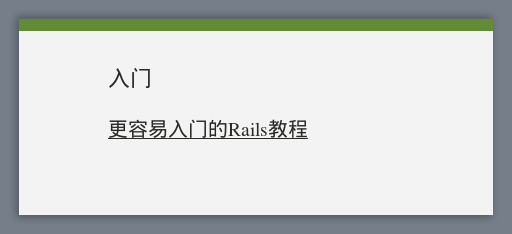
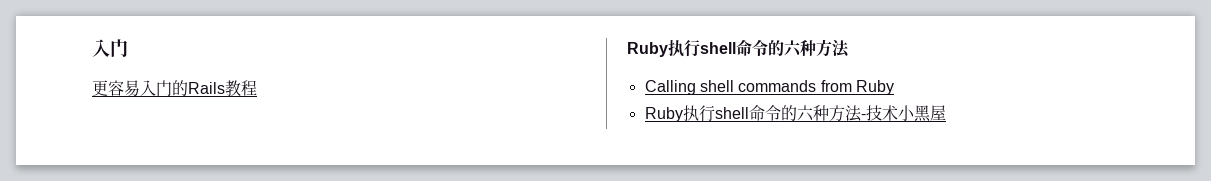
(308, 128) none -> [627,39,850,58] [644,80,894,95] [644,105,946,122] // Ruby执行shell命令的六种方法 // Calling shell commands from Ruby // Ruby执行shell命令的六种方法-技术小黑屋

